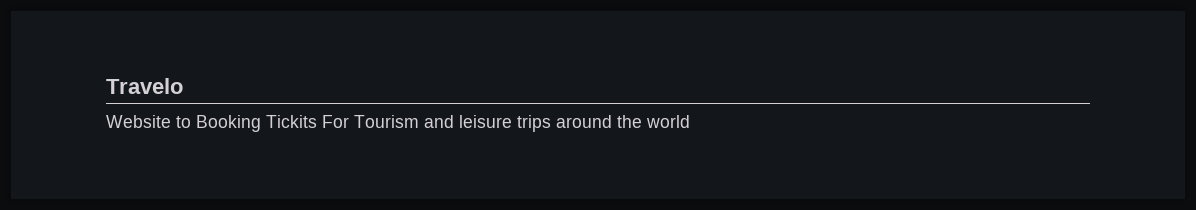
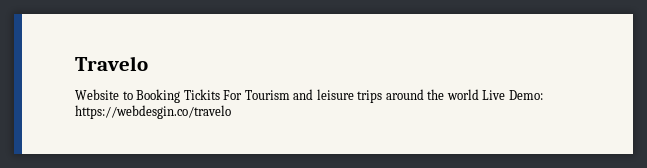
(690, 121) none -> [482,90,543,100] [75,105,231,119] Live Demo: https://webdesgin.co/travelo

